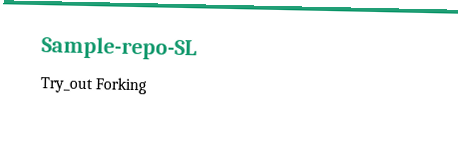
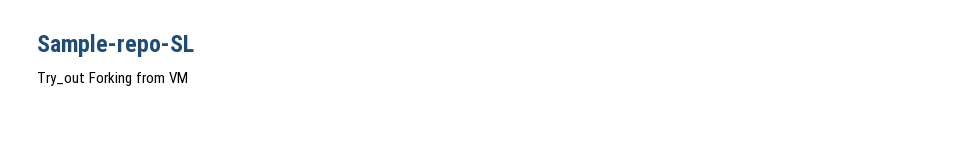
(148, 86) none -> [136,72,189,83] from VM

